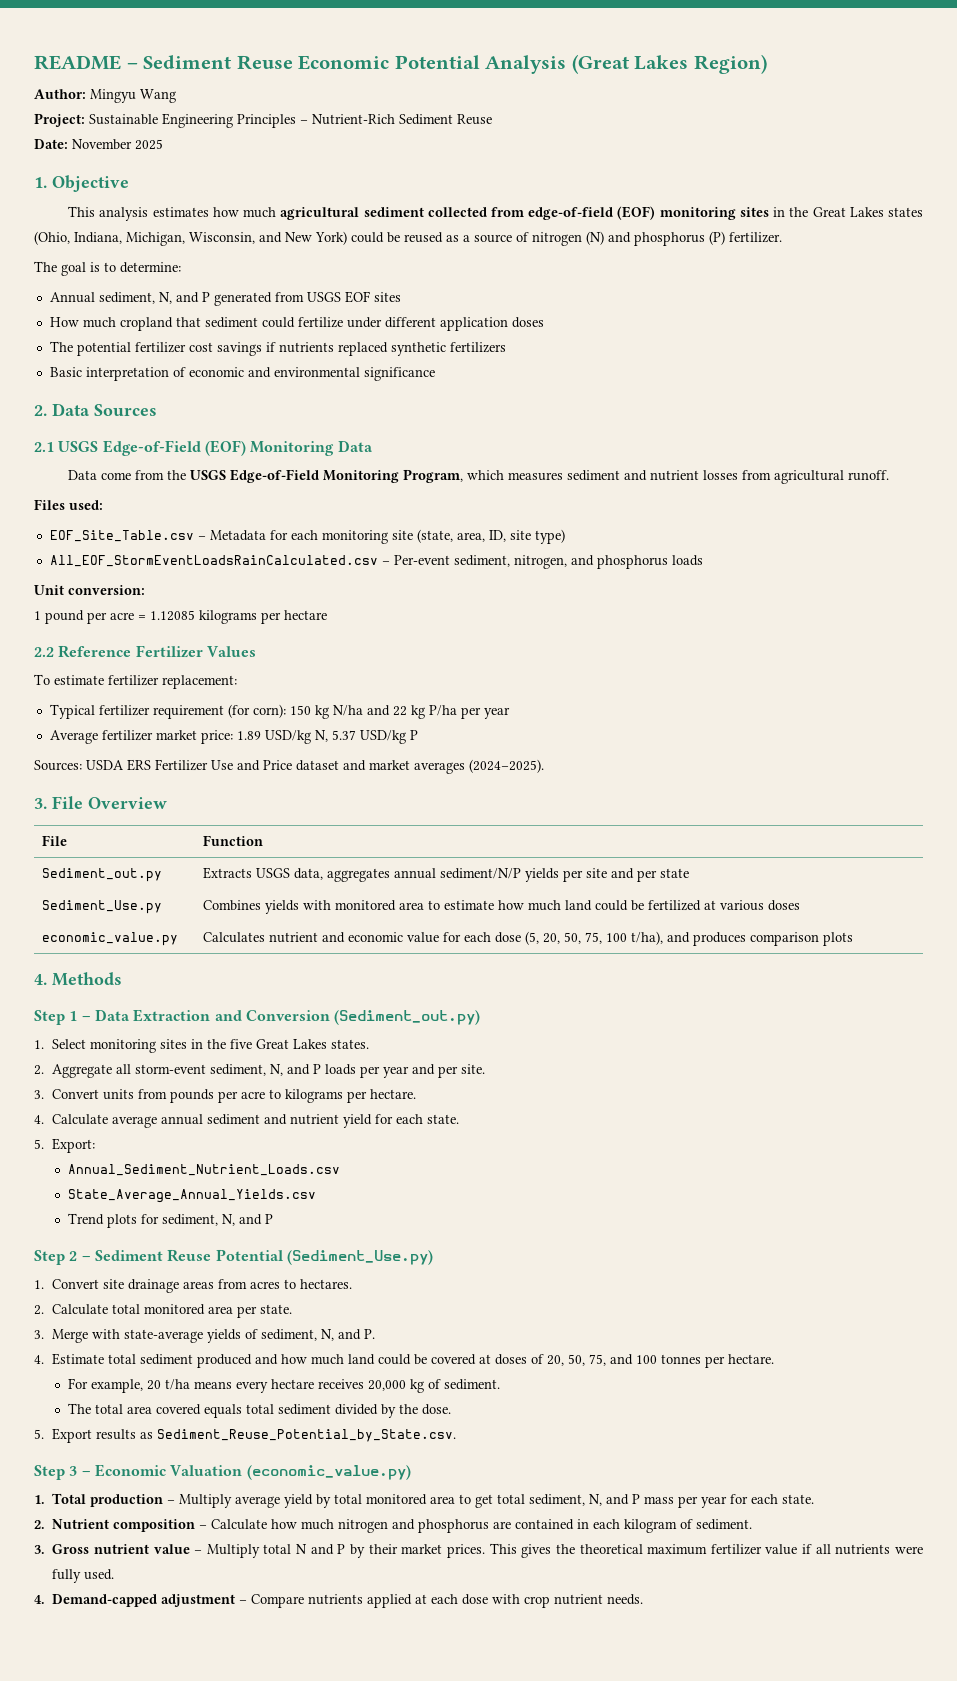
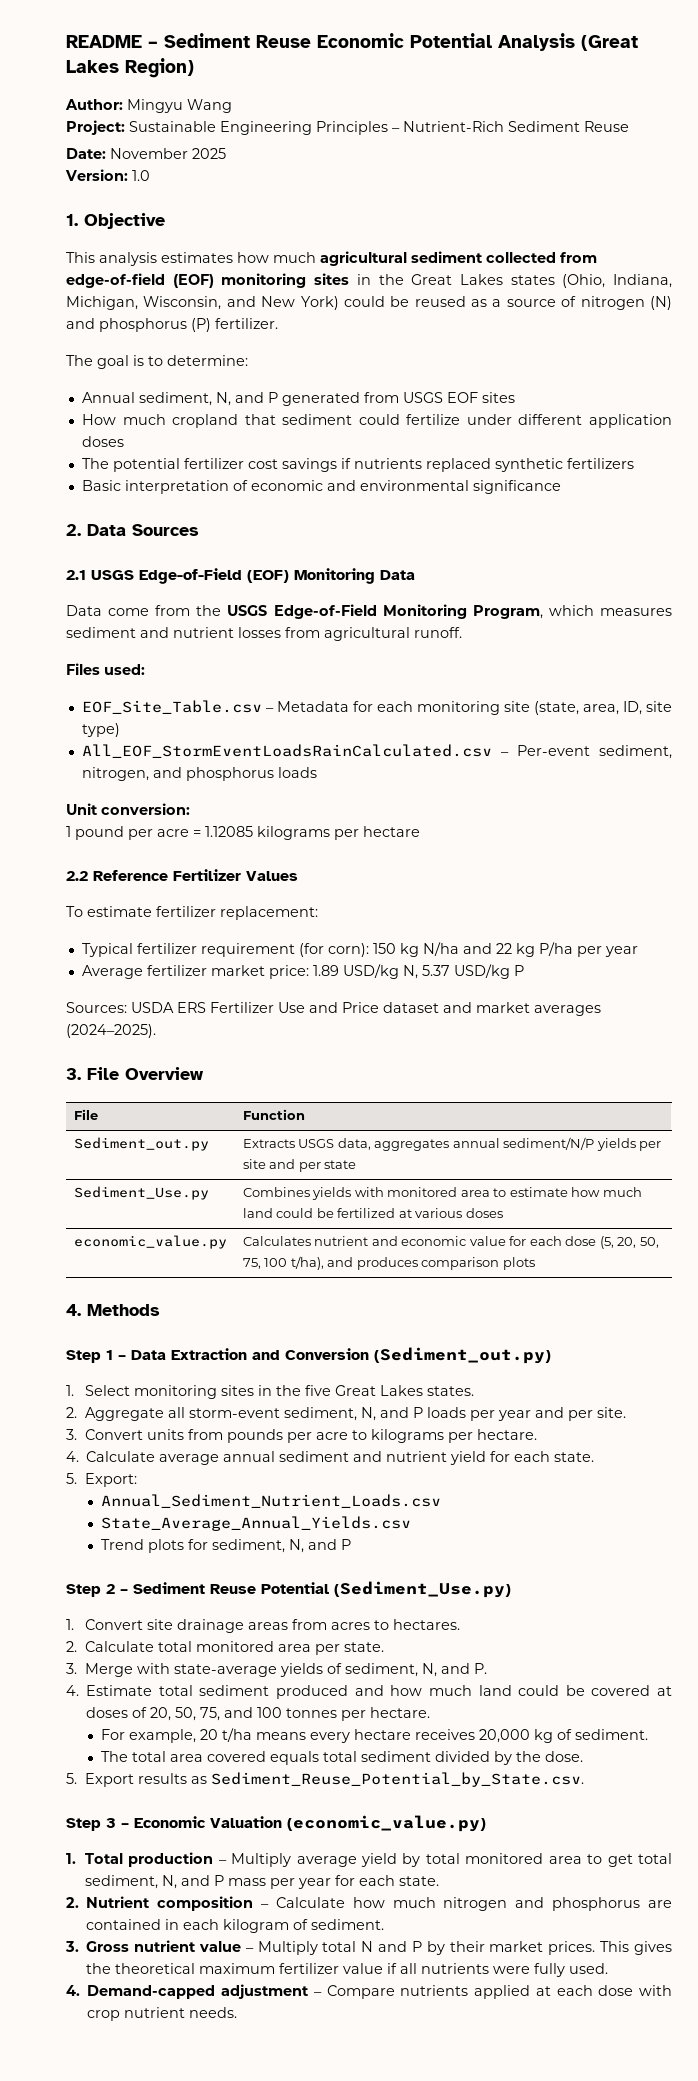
(163, 144) none -> [65,169,150,181] // Version: 1.0

